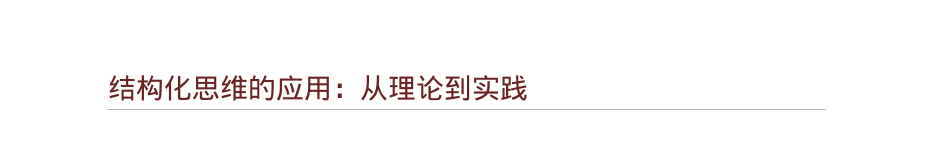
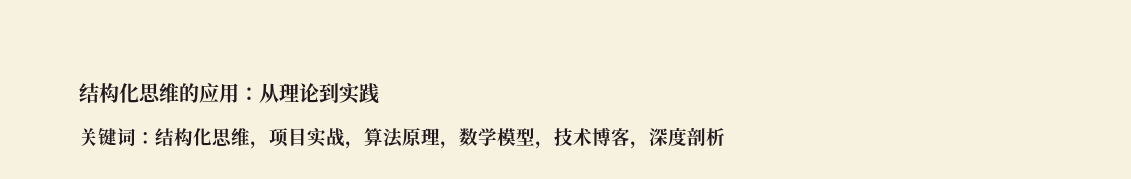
(528, 88) none -> [79,127,725,149] // 关键词：结构化思维，项目实战，算法原理，数学模型，技术博客，深度剖析

